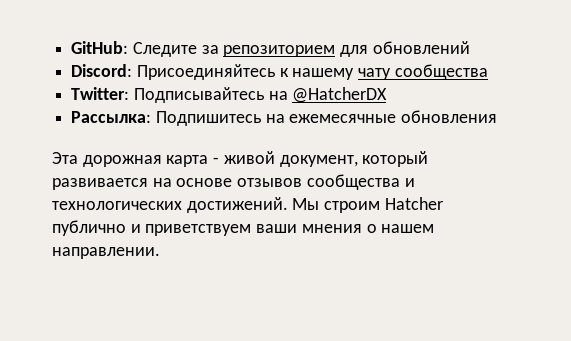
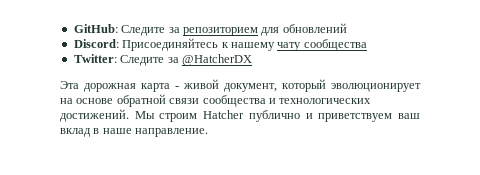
[133,87,288,103] Подписывайтесь на -> [120,55,179,66] Следите за
[71,110,498,126] // Рассылка: Подпишитесь на ежемесячные обновления -> (252, 60) none
[52,178,148,190] развивается -> [331,83,421,92] эволюционирует
[237,178,303,187] отзывов -> [116,94,200,107] обратной связи
[256,224,435,233] [52,247,160,259] ваши мнения о нашем направлении. -> [398,113,420,119] [60,128,209,137] ваш вклад в наше направление.

